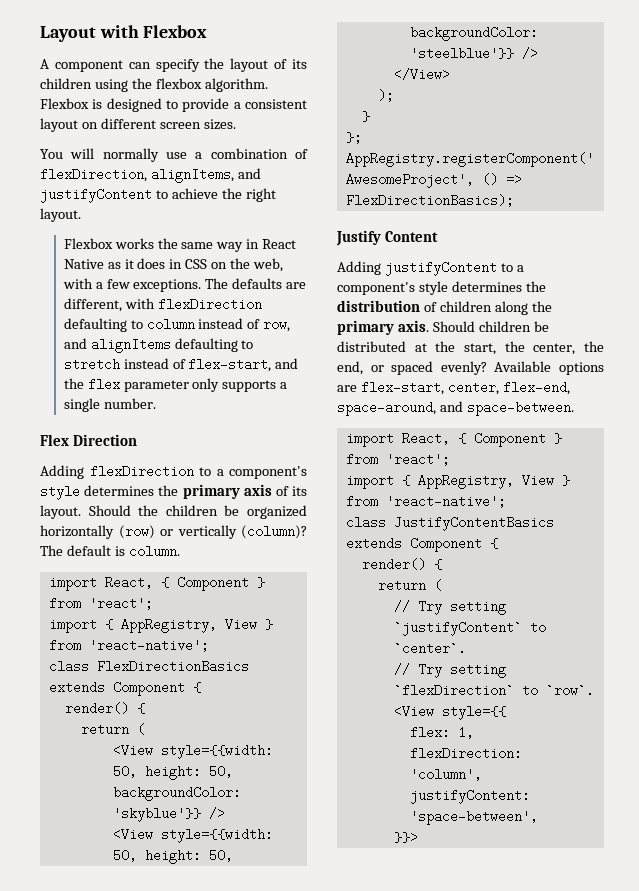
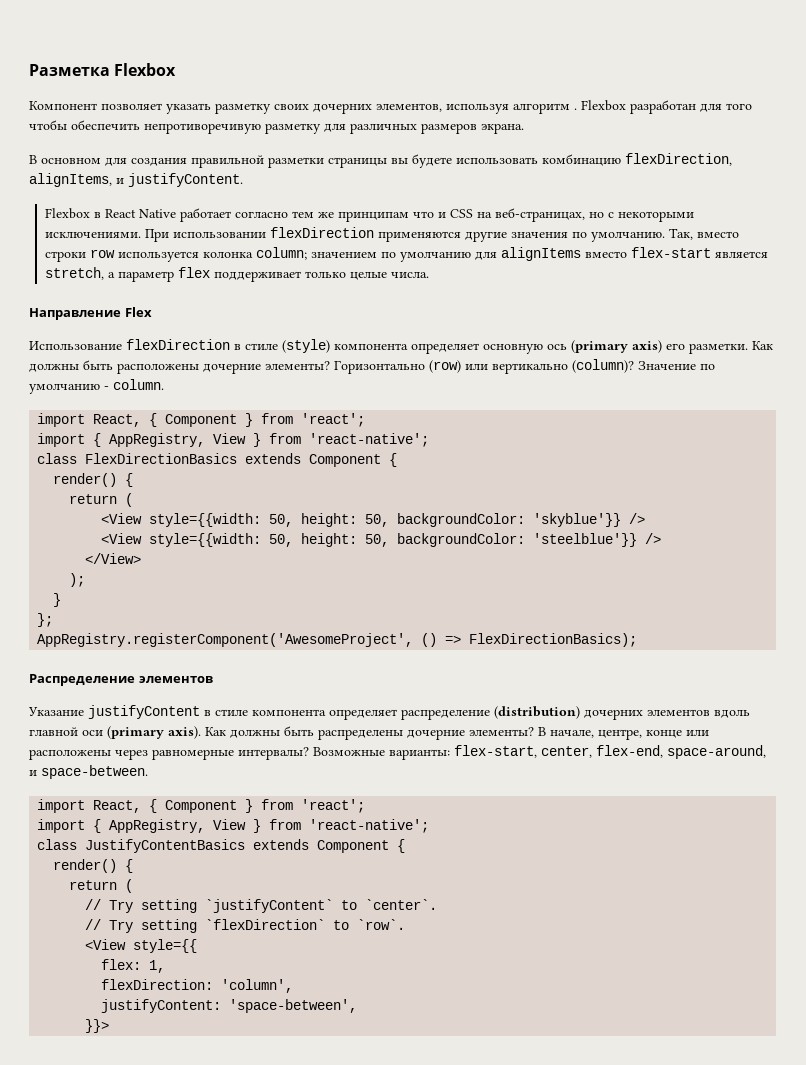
[40,25,139,42] Layout with -> [29,64,110,76] Разметка
[40,58,307,72] [40,78,268,92] [40,98,307,112] [40,118,236,132] [40,148,308,162] [40,168,261,183] [40,188,276,203] [40,208,81,222] [63,238,297,252] [63,258,284,272] [62,278,307,292] [63,298,262,312] [63,318,291,332] [63,338,254,353] [63,358,299,372] [63,378,288,392] [63,398,156,412] [40,434,137,446] [40,465,307,479] [40,484,307,500] [40,505,307,519] [40,525,307,539] [40,545,125,556] A component can specify the layout of its children using the flexbox algorithm. Flexbox is designed to provide a consistent layout on different screen sizes. // You will normally use a combination of flexDirection, alignItems, and justifyContent to achieve the right layout. // Flexbox works the same way in React Native as it does in CSS on the web, with a few exceptions. The defaults are different, with flexDirection defaulting to column instead of row, and alignItems defaulting to stretch instead of flex-start, and the flex parameter only supports a single number. // Flex Direction // Adding flexDirection to a component's style determines the primary axis of its layout. Should the children be organized horizontally (row) or vertically (column)? The default is -> [29,100,752,114] [29,120,524,134] [29,153,732,168] [29,173,243,187] [44,208,694,222] [44,227,739,242] [44,247,768,262] [44,267,429,282] [29,307,152,320] [29,339,773,354] [29,359,715,374] [29,384,109,394] Компонент позволяет указать разметку своих дочерних элементов, используя алгоритм . Flexbox разработан для того чтобы обеспечить непротиворечивую разметку для различных размеров экрана. // В основном для создания правильной разметки страницы вы будете использовать комбинацию flexDirection, alignItems, и justifyContent. // Flexbox в React Native работает согласно тем же принципам что и CSS на веб-страницах, но с некоторыми исключениями. При использовании flexDirection применяются другие значения по умолчанию. Так, вместо строки row используется колонка column; значением по умолчанию для alignItems вместо flex-start является stretch, а параметр flex поддерживает только целые числа. // Направление Flex // Использование flexDirection в стиле (style) компонента определяет основную ось (primary axis) его разметки. Как должны быть расположены дочерние элементы? Горизонтально (row) или вертикально (column)? Значение по умолчанию -
[336,230,438,246] [337,261,524,276] [337,281,546,295] [337,300,552,315] [337,320,549,335] [337,341,604,355] [337,361,604,375] [337,385,357,392] Justify Content // Adding justifyContent to a component's style determines the distribution of children along the primary axis. Should children be distributed at the start, the center, the end, or spaced evenly? Available options are -> [29,674,213,686] [28,705,750,720] [29,726,709,740] [29,747,450,760] Распределение элементов // Указание justifyContent в стиле компонента определяет распределение (distribution) дочерних элементов вдоль главной оси (primary axis). Как должны быть распределены дочерние элементы? В начале, центре, конце или расположены через равномерные интервалы? Возможные варианты:
[439,401,463,412] and -> [29,770,37,776] и

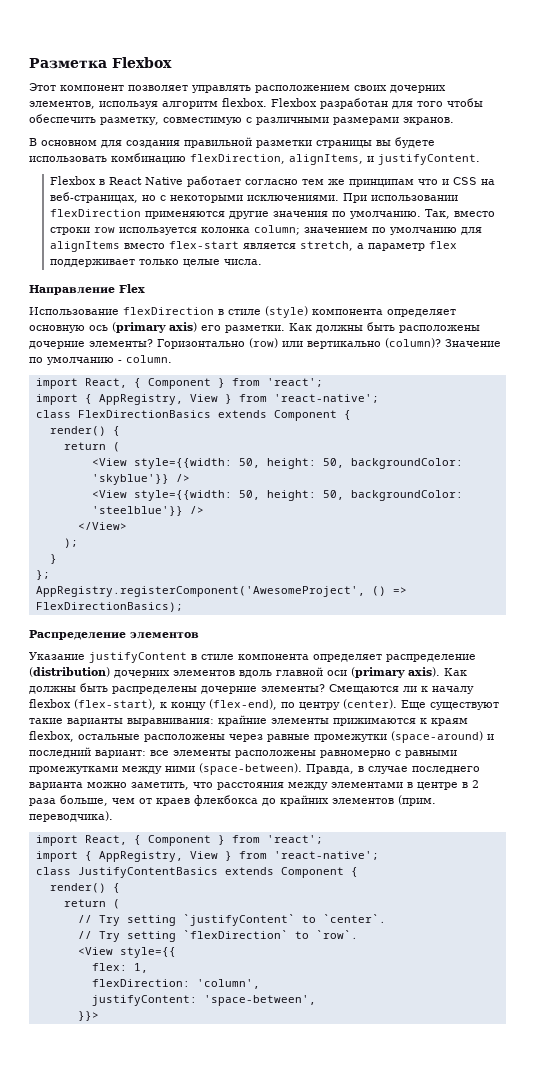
[29,101,271,114] Компонент позволяет указать разметку -> [29,83,350,93] Этот компонент позволяет управлять расположением
[574,108,577,110] . -> [222,98,267,107] flexbox.
[144,123,524,134] непротиворечивую разметку для различных размеров экрана. -> [100,117,454,125] разметку, совместимую с различными размерами экранов.
[538,727,709,740] [29,745,766,760] [29,765,148,779] В начале, центре, конце или расположены через равномерные интервалы? Возможные варианты: flex-start, center, flex-end, space-around, и space-between. -> [329,684,474,694] [29,699,499,710] [29,715,468,726] [29,731,494,743] [29,747,457,758] [29,763,480,775] [29,780,479,790] [29,795,436,806] [29,811,113,822] Смещаются ли к началу flexbox (flex-start), к концу (flex-end), по центру (center). Еще существуют такие варианты выравнивания: крайние элементы прижимаются к краям flexbox, остальные расположены через равные промежутки (space-around) и последний вариант: все элементы расположены равномерно с равными промежутками между ними (space-between). Правда, в случае последнего варианта можно заметить, что расстояния между элементами в центре в 2 раза больше, чем от краев флекбокса до крайних элементов (прим. переводчика).

